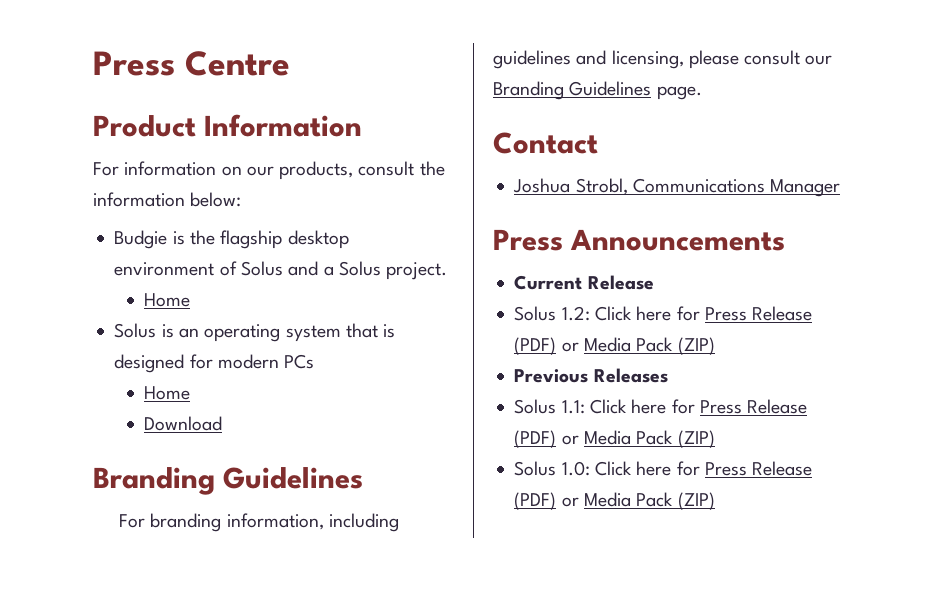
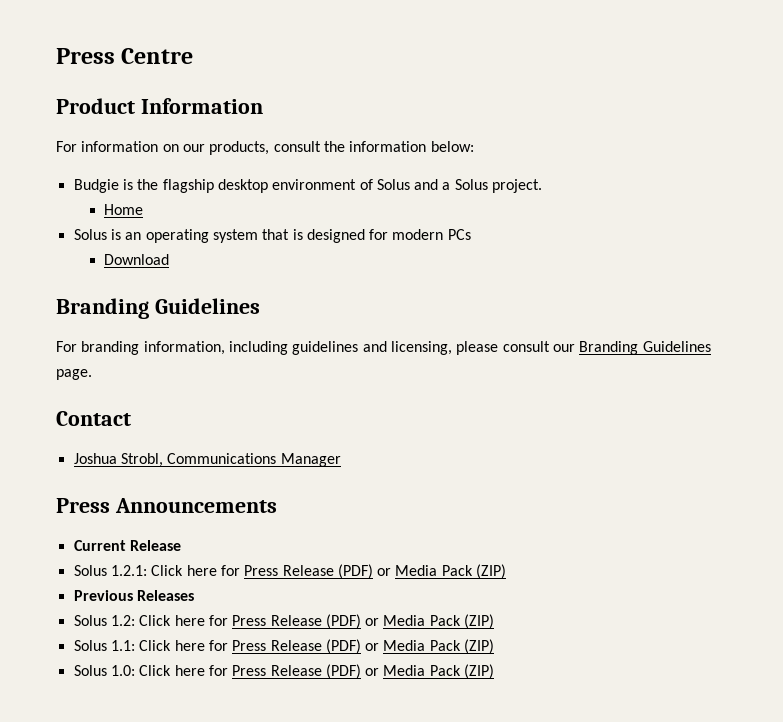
[144,386,191,400] // Home -> (471, 234) none
[561,306,590,321] 1.2: -> [110,565,147,576] 1.2.1:
(668, 375) none -> [73,614,495,629] // Solus 1.2: Click here for Press Release (PDF) or Media Pack (ZIP)

